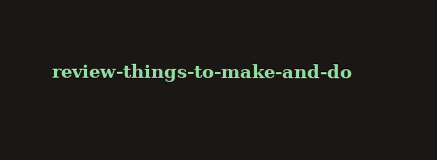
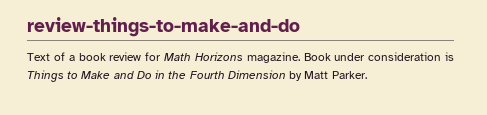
(353, 73) none -> [27,52,454,63] [27,70,367,82] // Text of a book review for Math Horizons magazine. Book under consideration is Things to Make and Do in the Fourth Dimension by Matt Parker.

